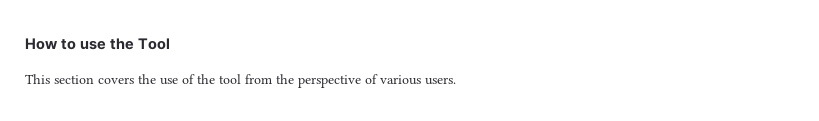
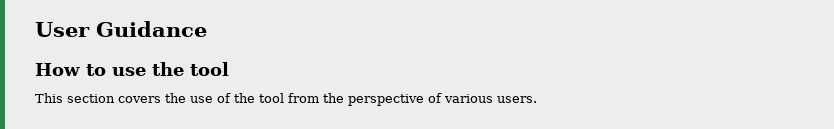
(25, 44) none -> [35,21,207,37] User Guidance //
[138,38,171,50] Tool -> [190,62,229,76] tool

